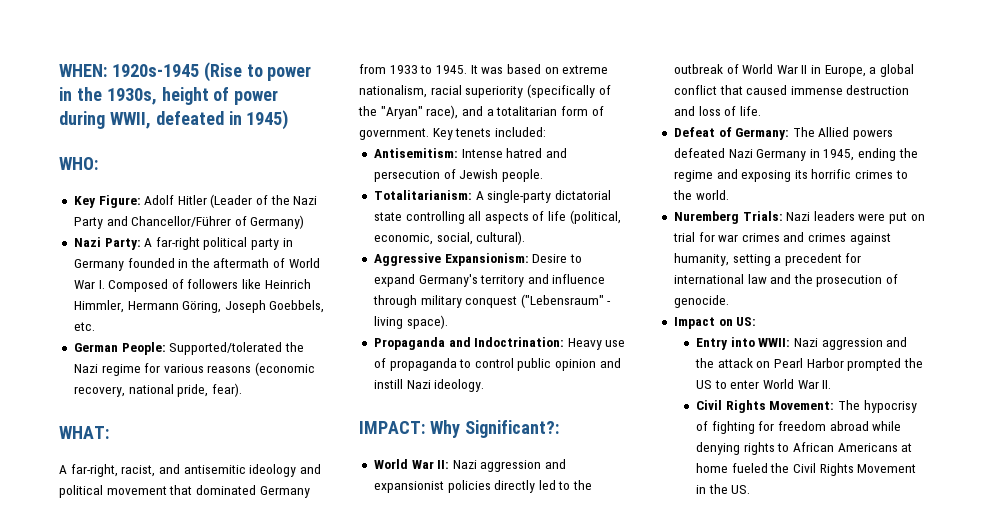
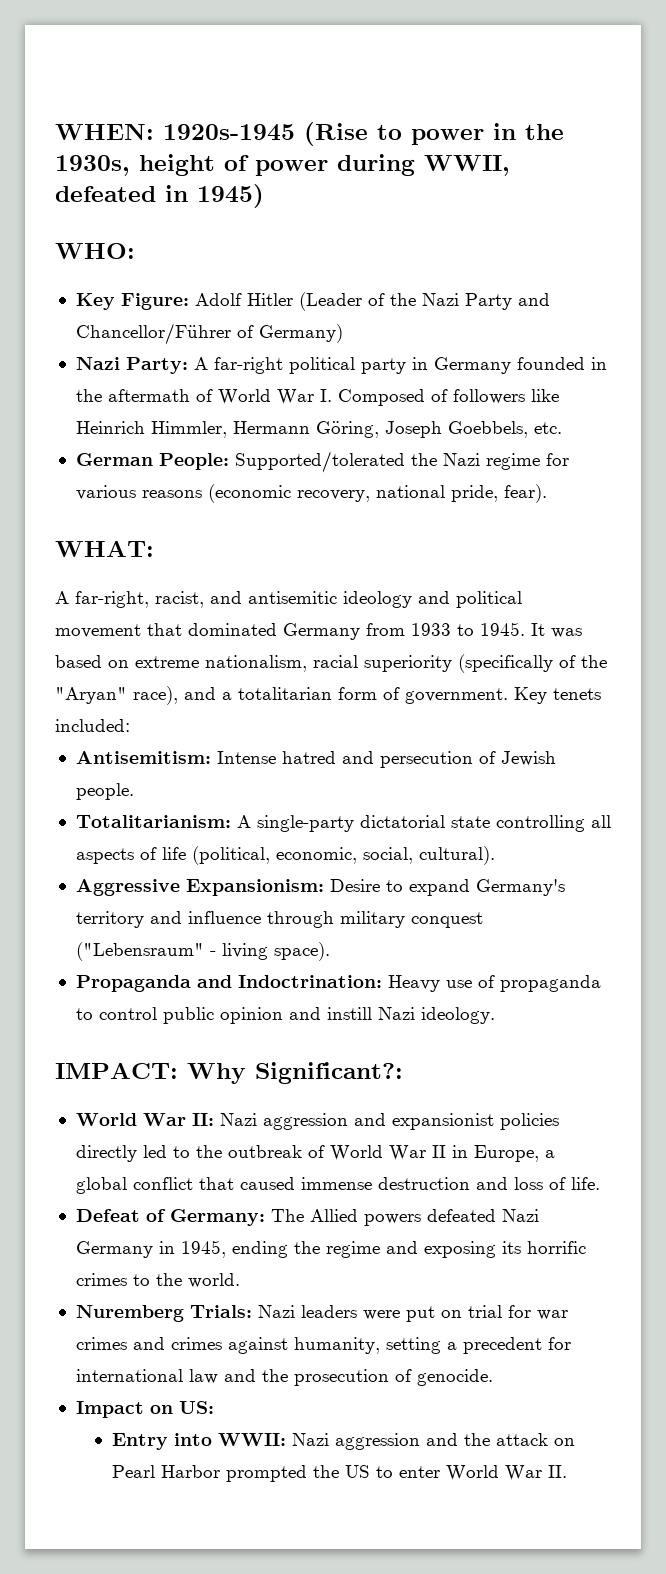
[696,400,917,413] [696,421,902,434] [696,442,913,455] [696,463,917,476] [696,484,751,494] // Civil Rights Movement: The hypocrisy of fighting for freedom abroad while denying rights to African Americans at home fueled the Civil Rights Movement in the US. -> (567, 1471) none

